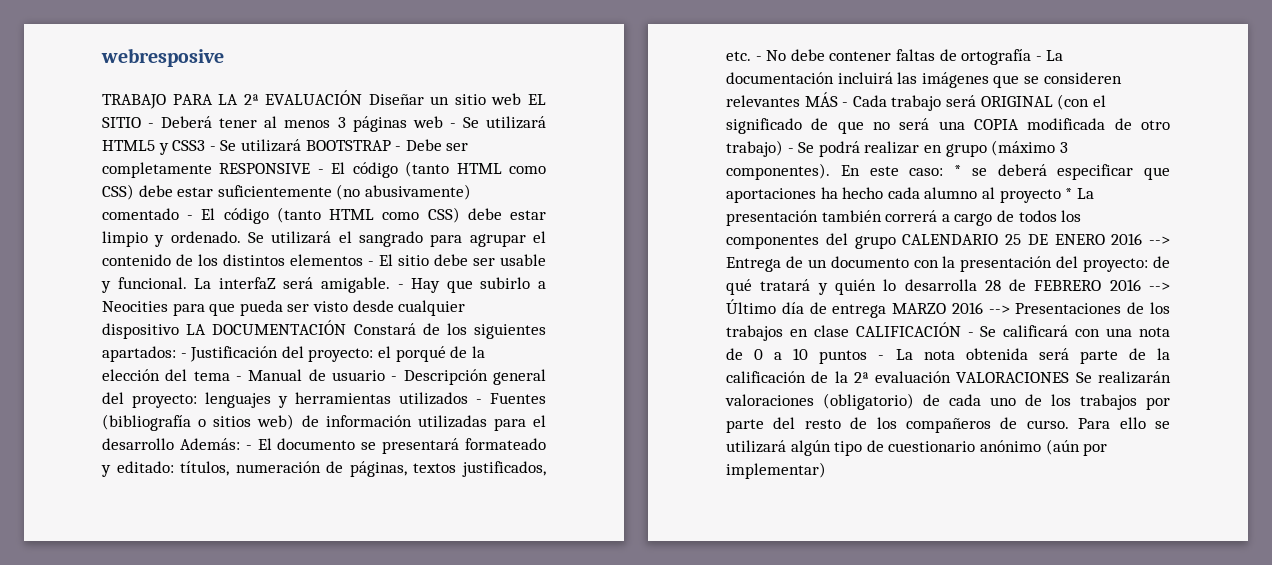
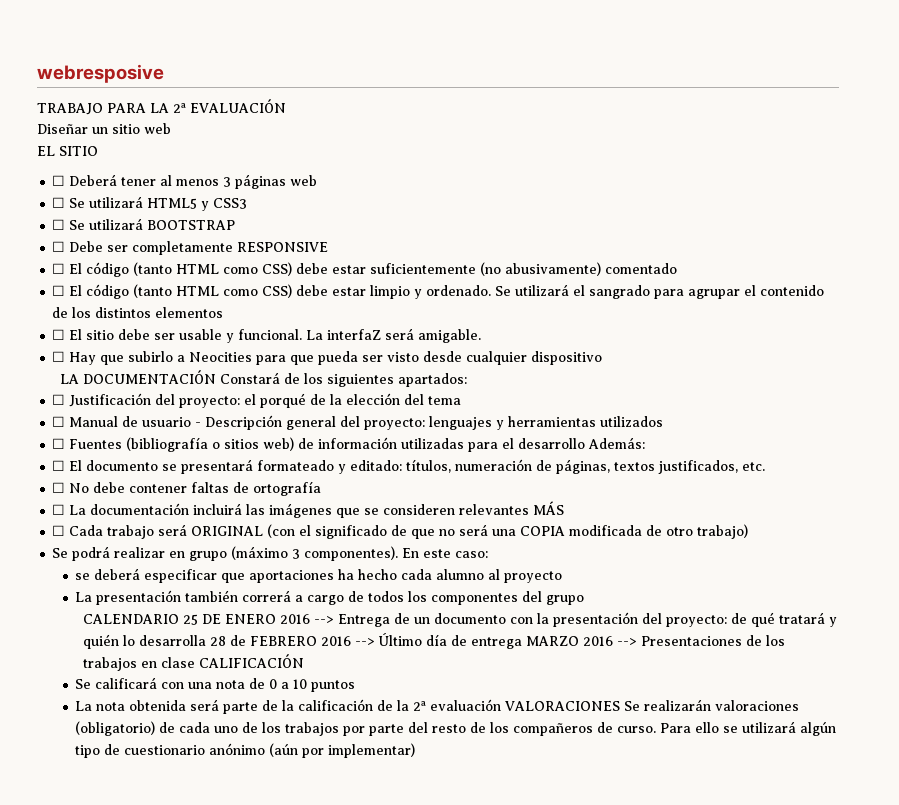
(363, 97) none -> (286, 106) //
(522, 99) none -> (171, 128) //
[148,123,155,128] - -> [52,175,66,186] // ☐
[449,123,456,128] - -> [52,197,66,208] // ☐
[209,146,216,151] - -> [52,219,66,230] // ☐
[395,146,402,151] - -> [52,241,66,252] // ☐
[317,169,324,174] - -> [52,263,66,274] // ☐
[187,215,194,220] - -> [52,285,66,296] // ☐
[368,261,374,266] - -> [52,329,66,340] // ☐
[397,284,404,289] - -> [52,351,66,362] // ☐
(179, 331) none -> (603, 358) //
[180,353,187,358] - -> [52,394,66,405] // ☐
[236,376,242,381] - -> [52,416,66,427] // ☐
[476,399,482,404] - -> [52,438,66,449] // ☐
[245,445,252,450] - -> [52,460,66,471] // ☐
[755,56,762,61] - -> [52,482,66,493] // ☐
[1035,56,1042,61] - -> [52,504,66,515] // ☐
[842,102,849,107] - -> [52,525,66,536] // ☐
[787,148,794,153] - -> (749, 531) //
[954,165,961,176] * -> (489, 554) //
[1065,188,1073,199] * -> (563, 577) //
(896, 242) none -> (585, 600) //
[967,332,974,337] - -> (304, 661) //
[878,355,885,360] - -> (356, 686) //

